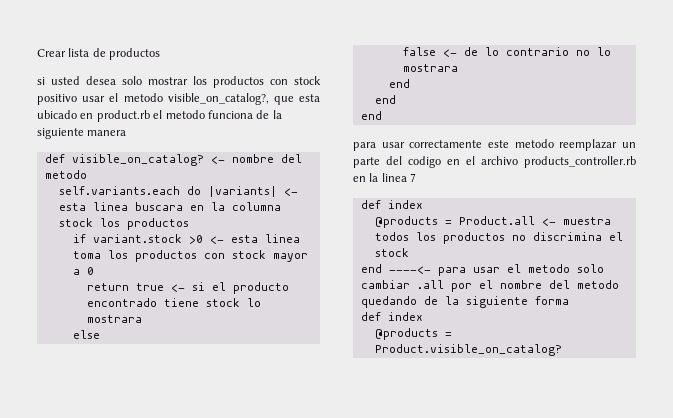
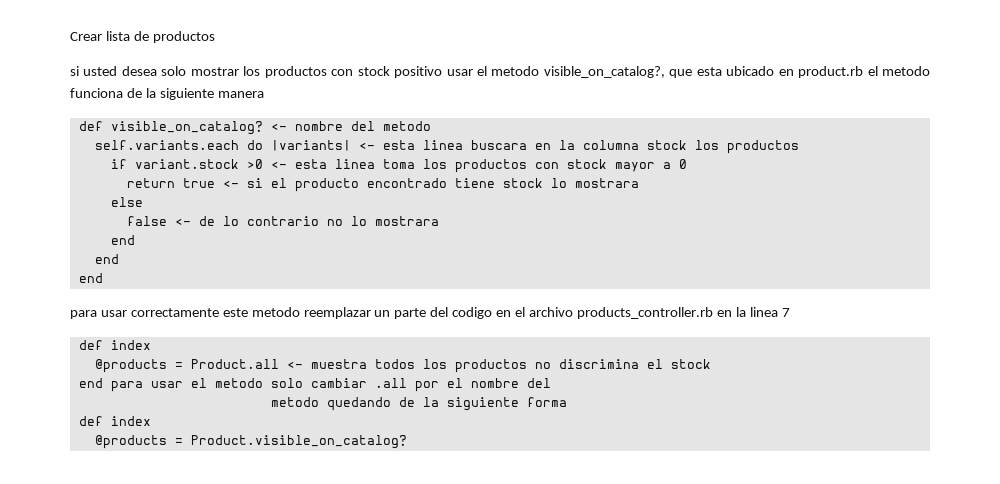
[388,266,431,274] ----<- -> (103, 383) none
(570, 284) none -> (551, 383) //

